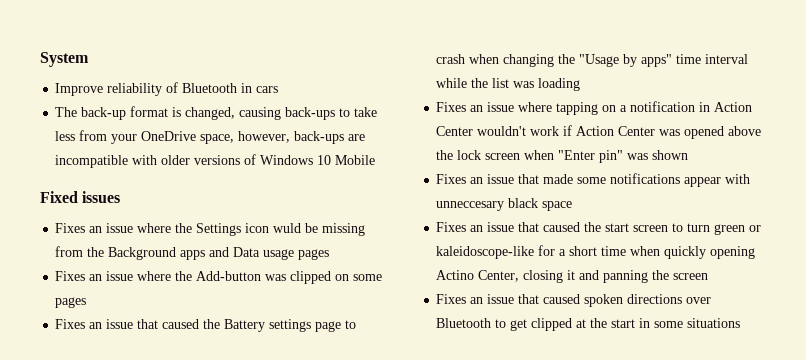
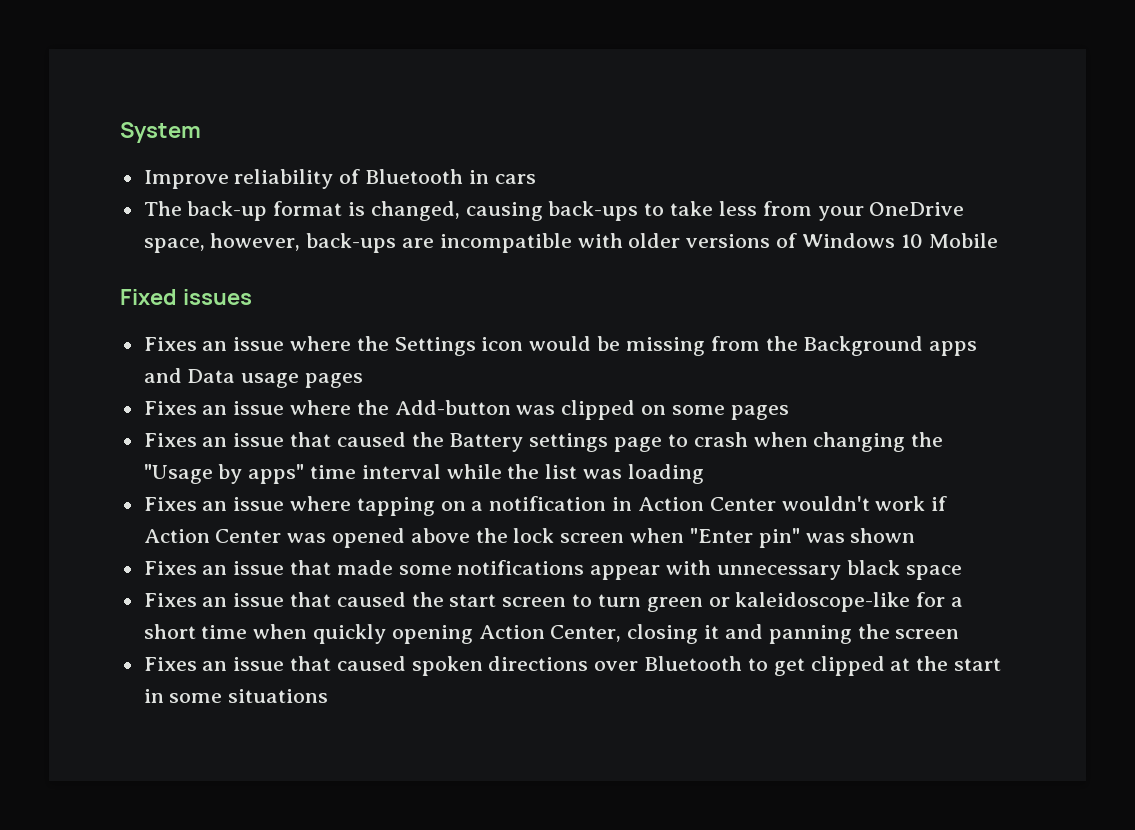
[273,223,302,233] wuld -> [529,336,592,351] would
[436,201,505,211] unneccesary -> [716,565,841,580] unnecessary
[436,270,475,280] Actino -> [478,625,545,639] Action

